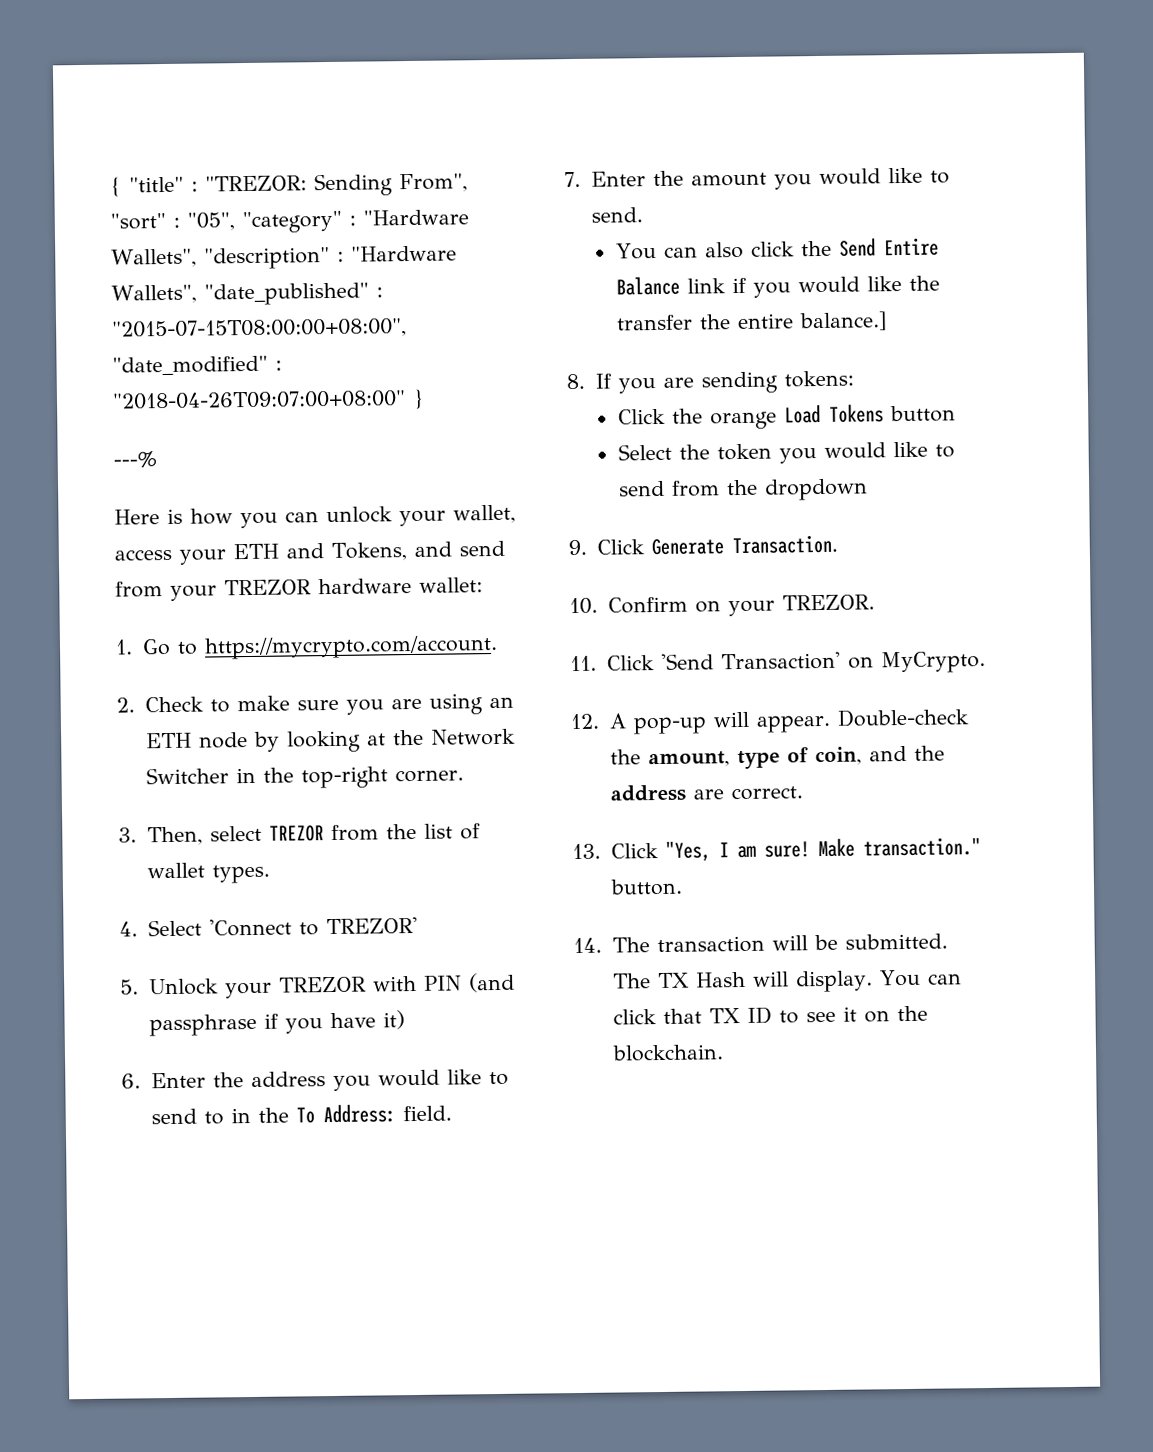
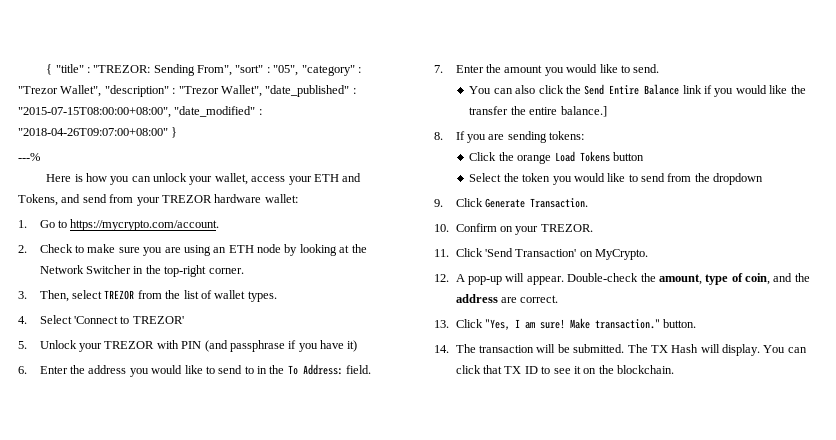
[363,209,469,226] [111,245,457,270] [111,284,197,304] "Hardware Wallets", "description" : "Hardware Wallets", -> [18,85,262,97] "Trezor Wallet", "description" : "Trezor Wallet",

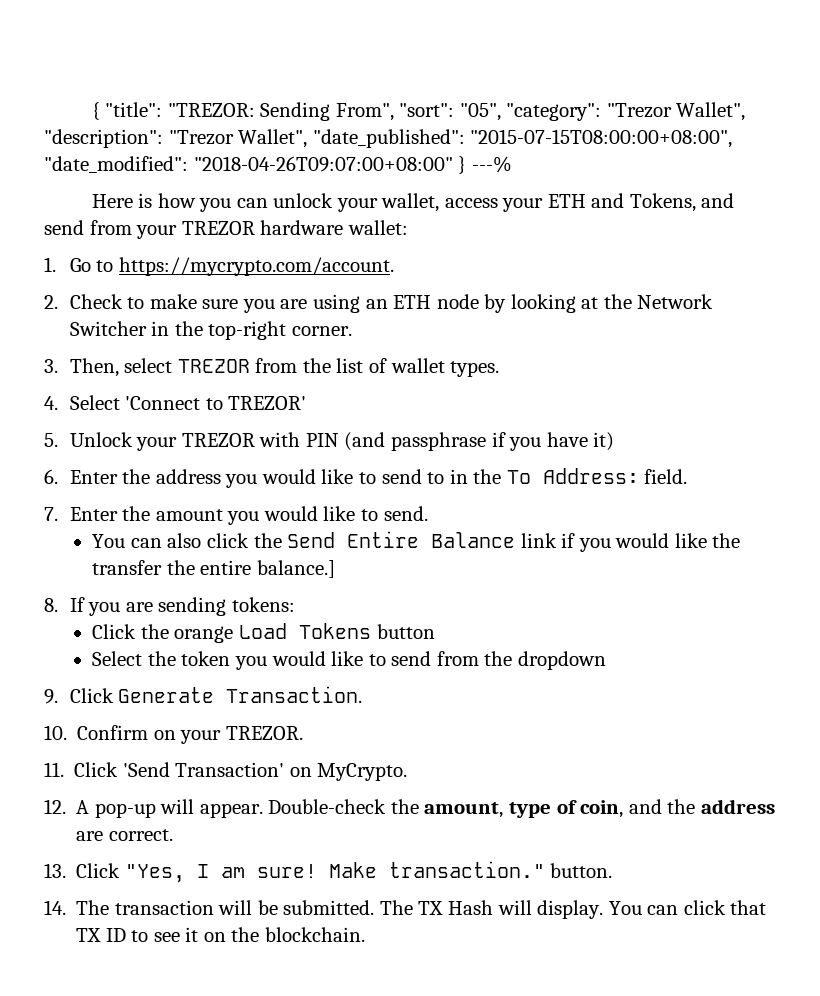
[55,64,90,73] "title" : -> [105,102,163,117] "title":
[235,65,361,76] [18,85,356,97] [18,106,262,118] "sort" : "05", "category" : "Trezor Wallet", "description" : "Trezor Wallet", "date_published" : "2015-07-15T08:00:00+08:00", "date_modified" : -> [399,102,746,121] [44,129,733,148] [44,156,188,173] "sort": "05", "category": "Trezor Wallet", "description": "Trezor Wallet", "date_published": "2015-07-15T08:00:00+08:00", "date_modified":
(178, 132) // -> (467, 165) none

